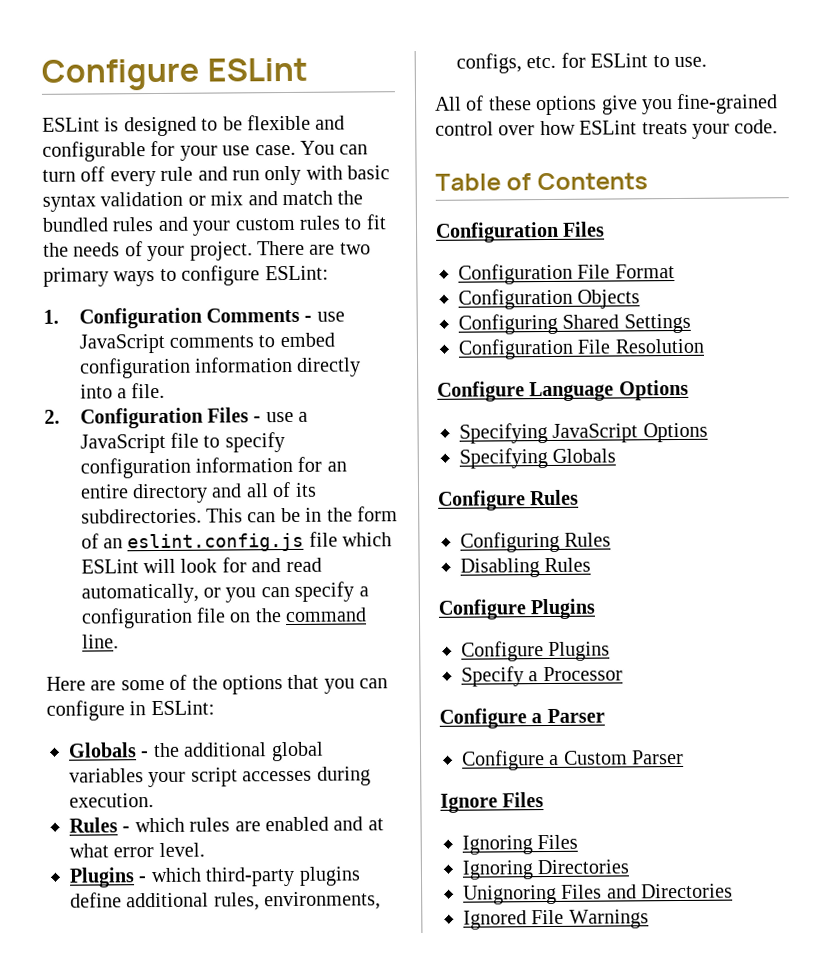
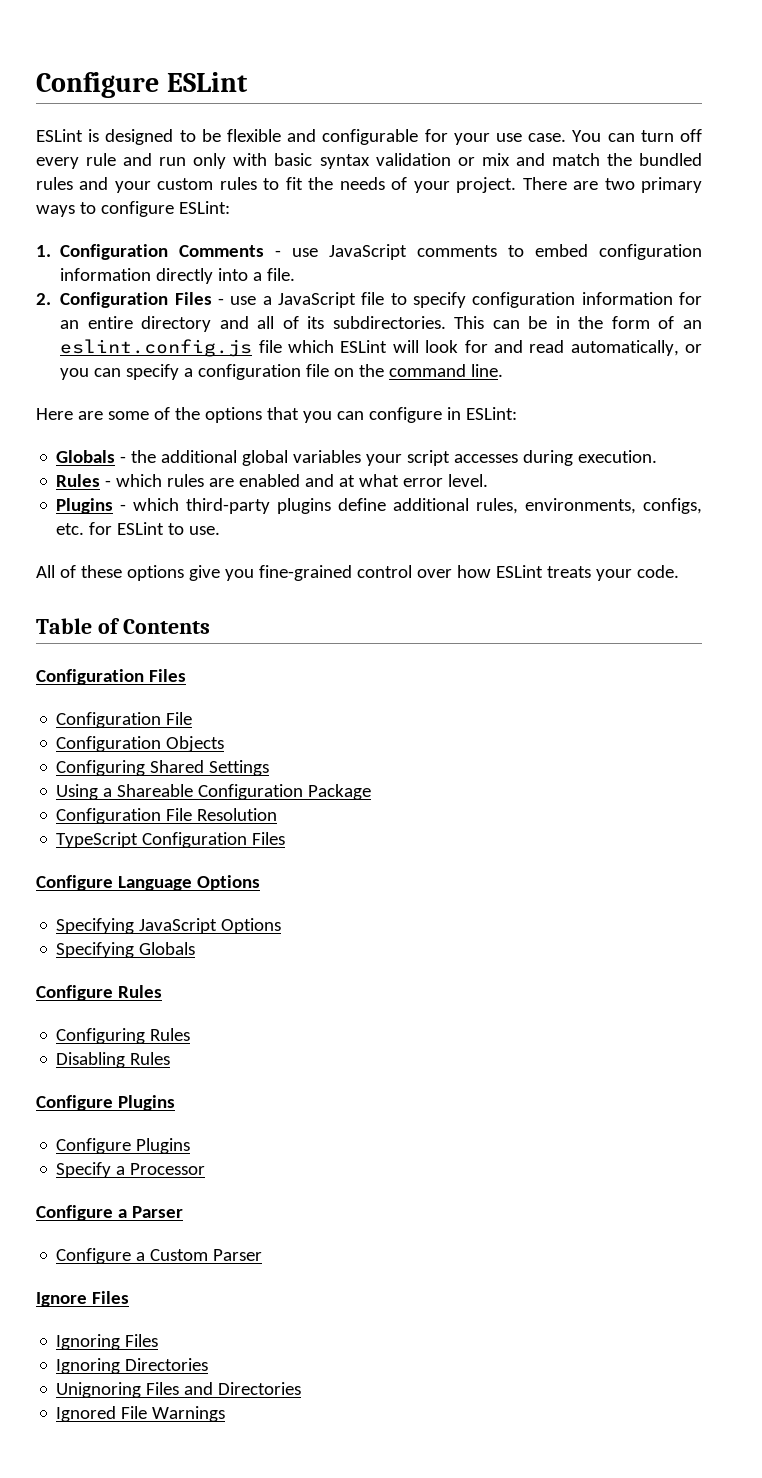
[614,264,675,279] Format -> (193, 718) none
(691, 323) none -> [56,784,372,800] // Using a Shareable Configuration Package
(704, 346) none -> [56,832,286,848] // TypeScript Configuration Files

